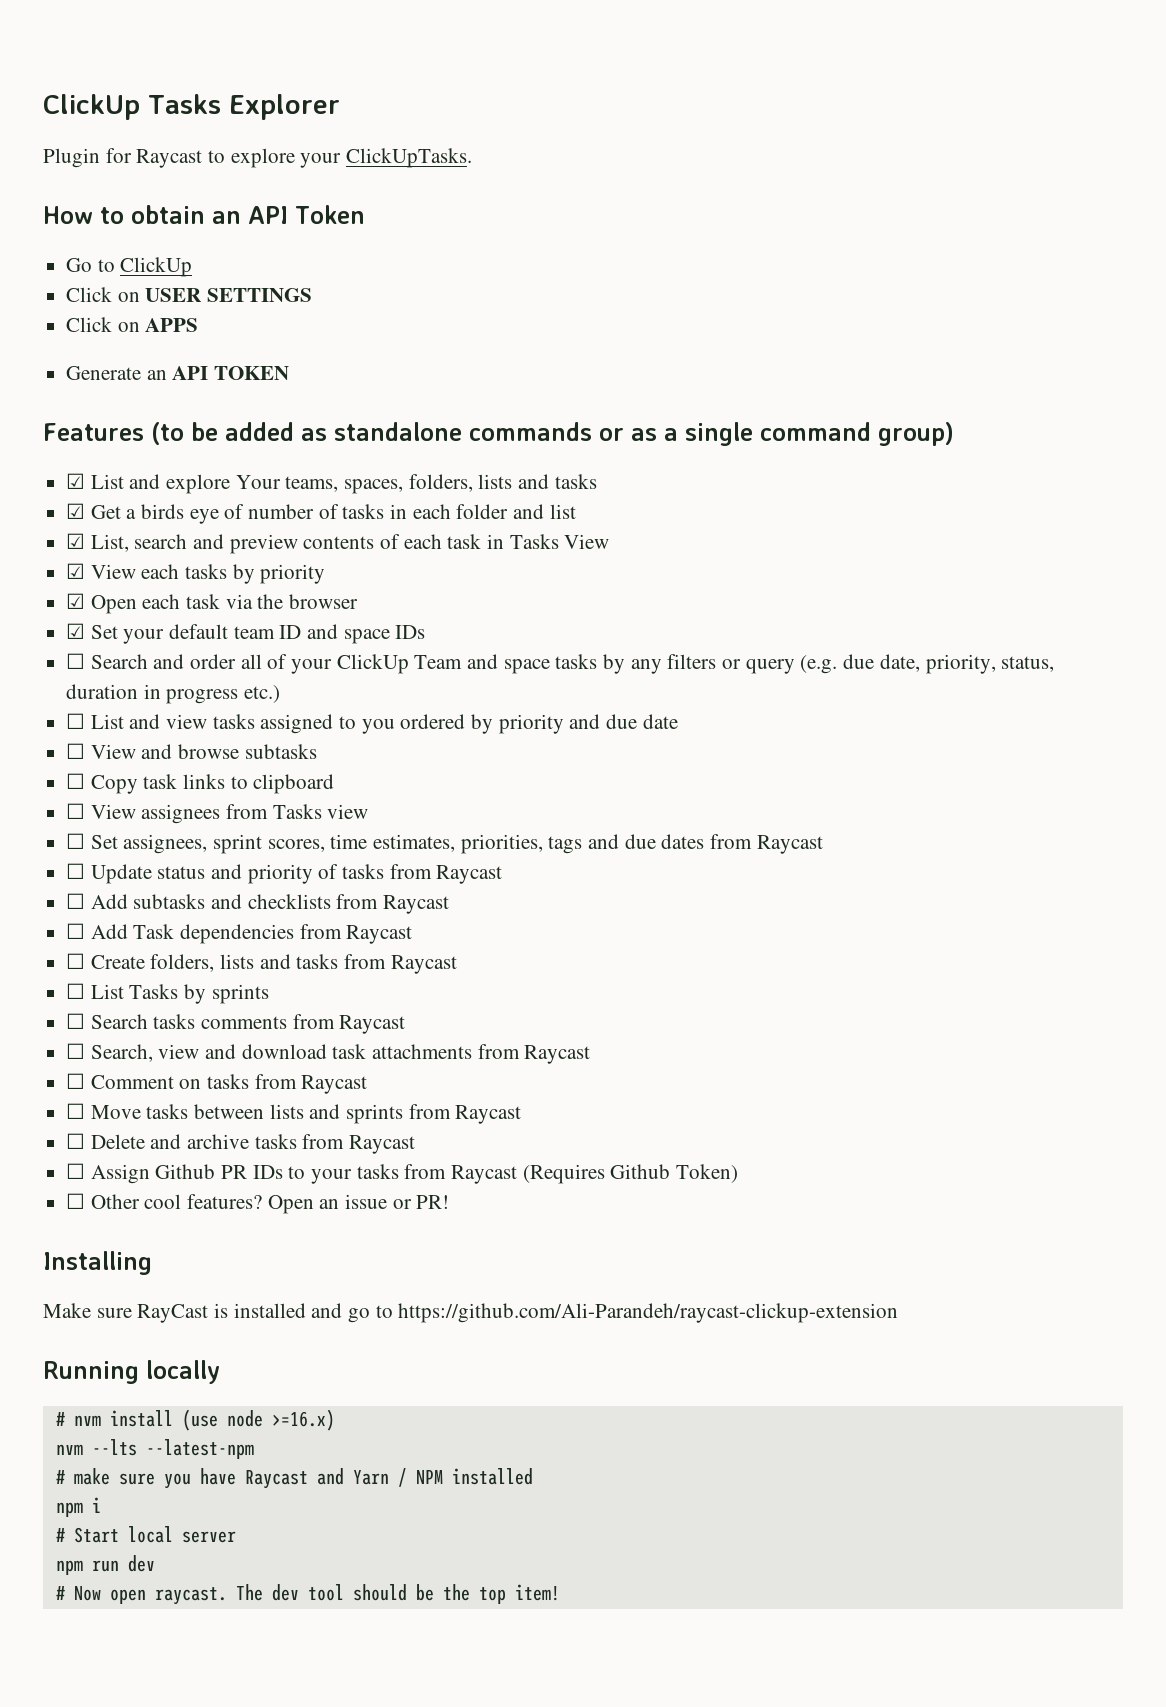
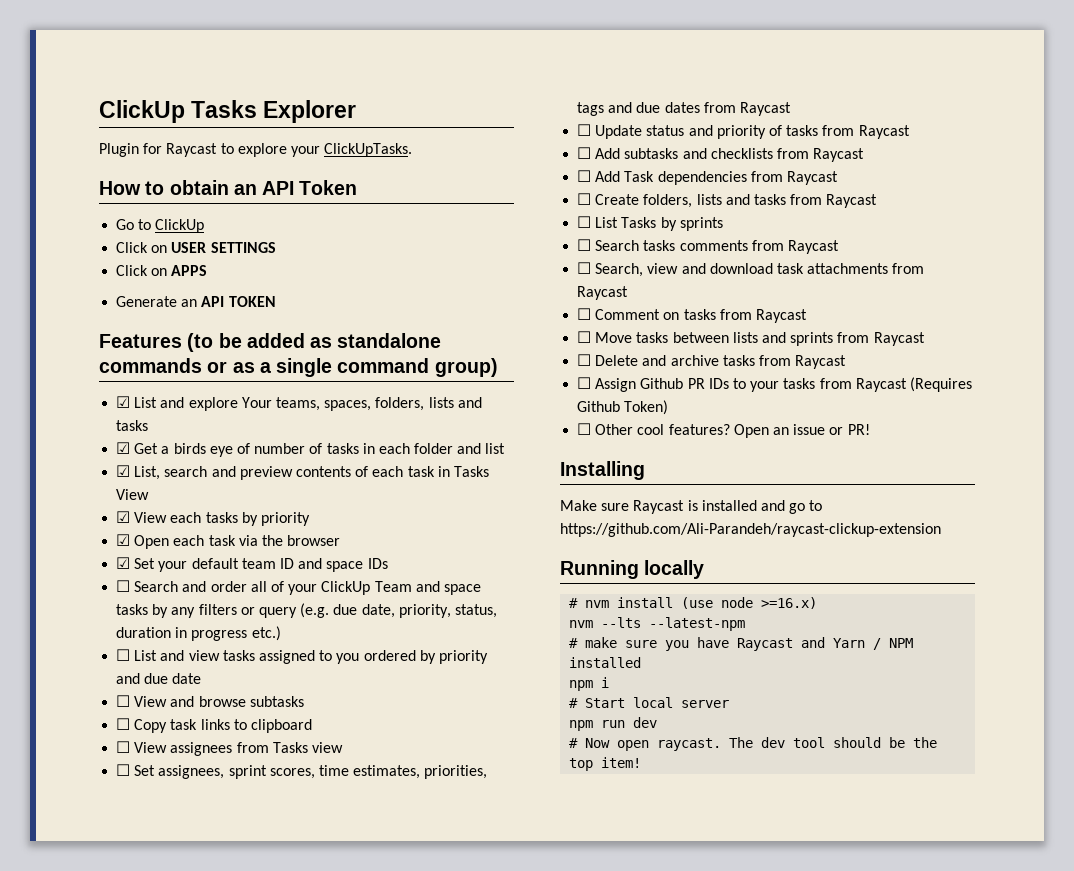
[137,1304,209,1323] RayCast -> [633,500,685,514] Raycast

